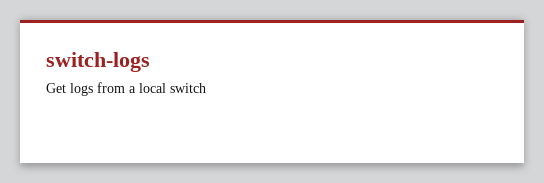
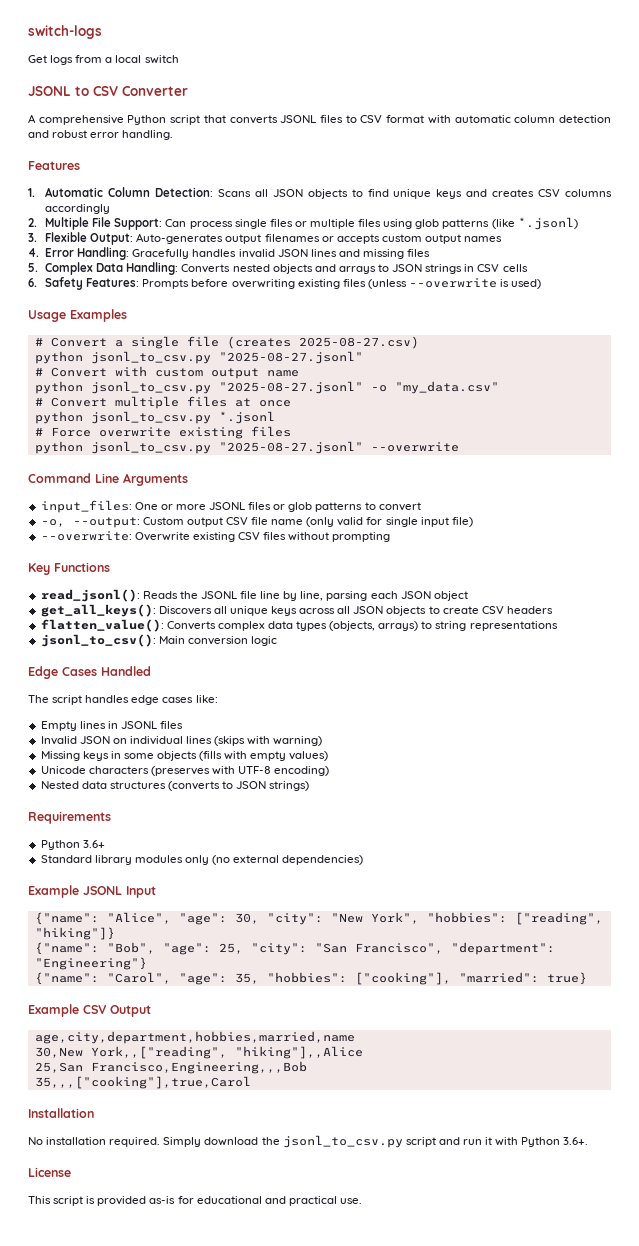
(206, 88) none -> [28,86,188,96] [28,114,612,125] [28,130,174,140] [28,161,80,170] [28,187,612,199] [45,204,111,214] [28,217,578,230] [28,232,503,245] [28,247,431,260] [28,262,528,275] [28,277,542,290] [28,309,127,322] [34,336,419,349] [34,351,363,364] [34,366,299,379] [34,381,499,394] [34,396,291,409] [34,411,275,424] [34,426,291,439] [34,441,459,454] [28,473,188,486] [40,500,421,513] [40,517,473,528] [40,531,391,542] [28,562,110,575] [40,589,468,602] [40,604,553,617] [40,619,558,632] [40,634,277,647] [28,666,151,679] [28,695,218,705] [40,721,184,731] [40,736,323,746] [40,751,329,761] [40,766,330,776] [40,781,310,791] [28,811,111,824] [40,840,105,850] [40,855,364,865] [28,885,156,898] [34,912,603,925] [34,927,115,940] [34,942,555,955] [34,957,147,970] [34,972,587,985] [28,1004,151,1017] [34,1031,355,1044] [34,1046,363,1059] [34,1061,307,1074] [34,1076,251,1089] [28,1108,94,1118] [28,1135,589,1148] [28,1167,71,1177] [28,1196,362,1206] // JSONL to CSV Converter // A comprehensive Python script that converts JSONL files to CSV format with automatic column detection and robust error handling. // Features // 1. Automatic Column Detection: Scans all JSON objects to find unique keys and creates CSV columns accordingly // 2. Multiple File Support: Can process single files or multiple files using glob patterns (like *.jsonl) // 3. Flexible Output: Auto-generates output filenames or accepts custom output names // 4. Error Handling: Gracefully handles invalid JSON lines and missing files // 5. Complex Data Handling: Converts nested objects and arrays to JSON strings in CSV cells // 6. Safety Features: Prompts before overwriting existing files (unless --overwrite is used) // Usage Examples // # Convert a single file (creates 2025-08-27.csv) // python jsonl_to_csv.py "2025-08-27.jsonl" // # Convert with custom output name // python jsonl_to_csv.py "2025-08-27.jsonl" -o "my_data.csv" // # Convert multiple files at once // python jsonl_to_csv.py *.jsonl // # Force overwrite existing files // python jsonl_to_csv.py "2025-08-27.jsonl" --overwrite // Command Line Arguments // input_files: One or more JSONL files or glob patterns to convert // -o, --output: Custom output CSV file name (only valid for single input file) // --overwrite: Overwrite existing CSV files without prompting // Key Functions // read_jsonl(): Reads the JSONL file line by line, parsing each JSON object // get_all_keys(): Discovers all unique keys across all JSON objects to create CSV headers // flatten_value(): Converts complex data types (objects, arrays) to string representations // jsonl_to_csv(): Main conversion logic // Edge Cases Handled // The script handles edge cases like: // Empty lines in JSONL files // Invalid JSON on individual lines (skips with warning) // Missing keys in some objects (fills with empty values) // Unicode characters (preserves with UTF-8 encoding) // Nested data structures (converts to JSON strings) // Requirements // Python 3.6+ // Standard library modules only (no external dependencies) // Example JSONL Input // {"name": "Alice", "age": 30, "city": "New York", "hobbies": ["reading", "hiking"]} // {"name": "Bob", "age": 25, "city": "San Francisco", "department": "Engineering"} // {"name": "Carol", "age": 35, "hobbies": ["cooking"], "married": true} // Example CSV Output // age,city,department,hobbies,married,name // 30,New York,,["reading", "hiking"],,Alice // 25,San Francisco,Engineering,,,Bob // 35,,,["cooking"],true,Carol // Installation // No installation required. Simply download the jsonl_to_csv.py script and run it with Python 3.6+. // License // This script is provided as-is for educational and practical use.

